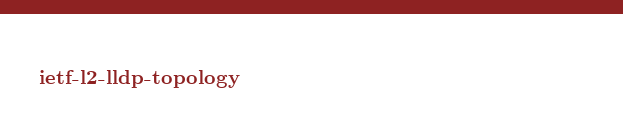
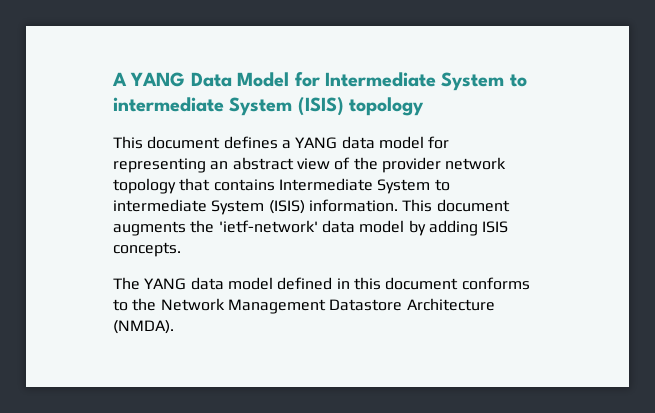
[39,70,240,88] ietf-l2-lldp-topology -> [112,72,527,91] [113,97,425,116] [113,136,450,149] [113,157,507,173] [113,178,450,194] [113,199,510,215] [113,220,509,236] [113,242,181,257] [113,277,530,290] [113,298,495,314] [113,320,174,334] A YANG Data Model for Intermediate System to intermediate System (ISIS) topology // This document defines a YANG data model for representing an abstract view of the provider network topology that contains Intermediate System to intermediate System (ISIS) information. This document augments the 'ietf-network' data model by adding ISIS concepts. // The YANG data model defined in this document conforms to the Network Management Datastore Architecture (NMDA).

